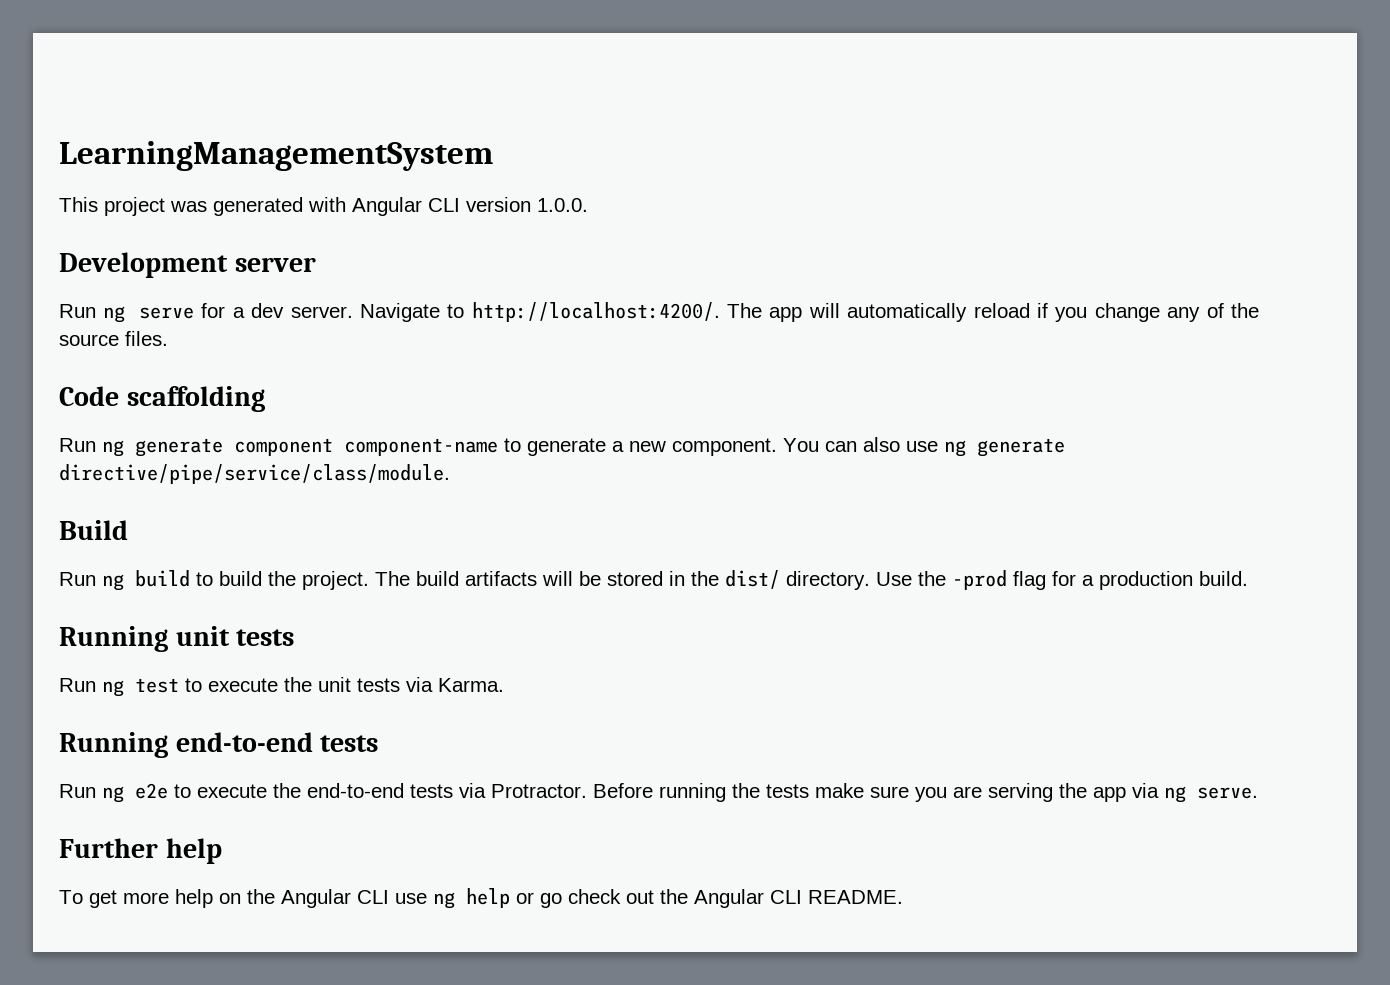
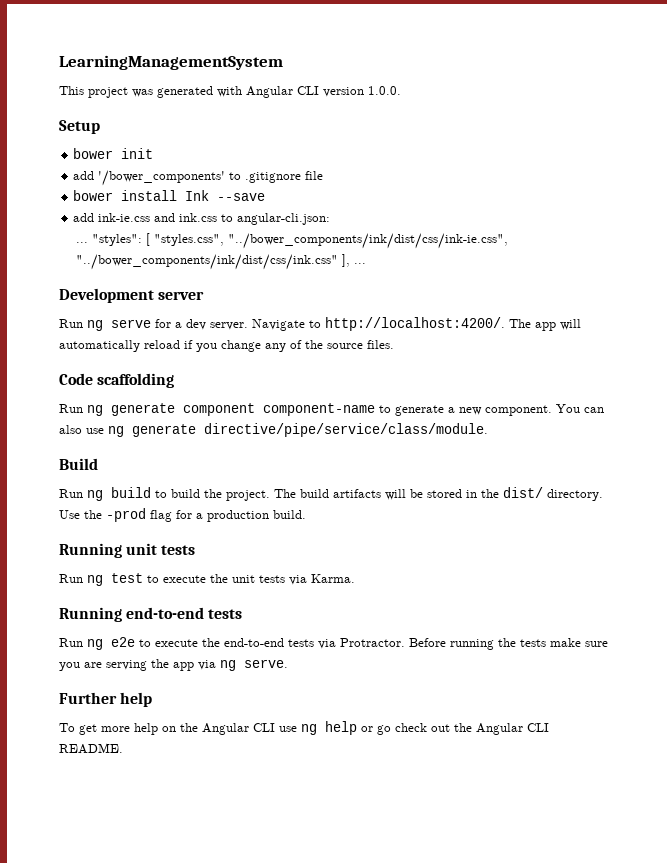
(588, 205) none -> [59,120,100,134] [73,148,154,159] [73,170,324,186] [73,190,266,201] [73,213,331,225] [75,233,508,249] [75,254,366,270] // Setup // bower init // add '/bower_components' to .gitignore file // bower install Ink --save // add ink-ie.css and ink.css to angular-cli.json: // ... "styles": [ "styles.css", "../bower_components/ink/dist/css/ink-ie.css", "../bower_components/ink/dist/css/ink.css" ], ...

